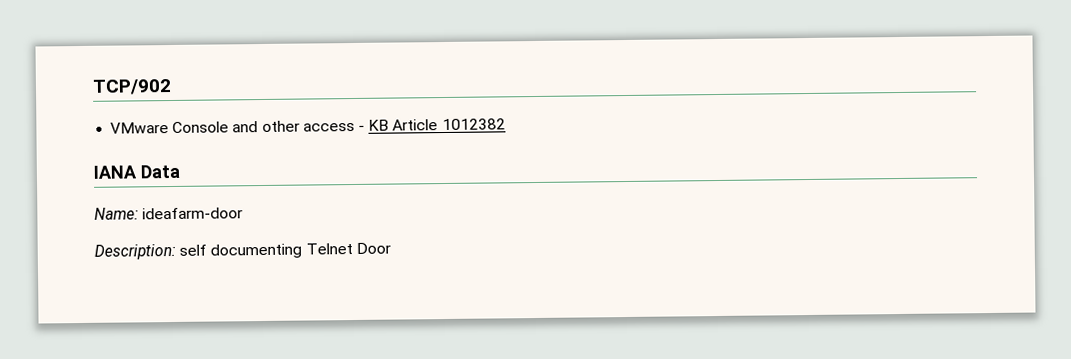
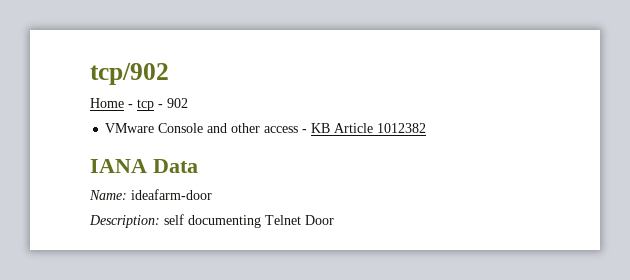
[92,79,172,95] TCP/902 -> [90,63,169,85] [90,98,188,111] tcp/902 // Home - tcp - 902

